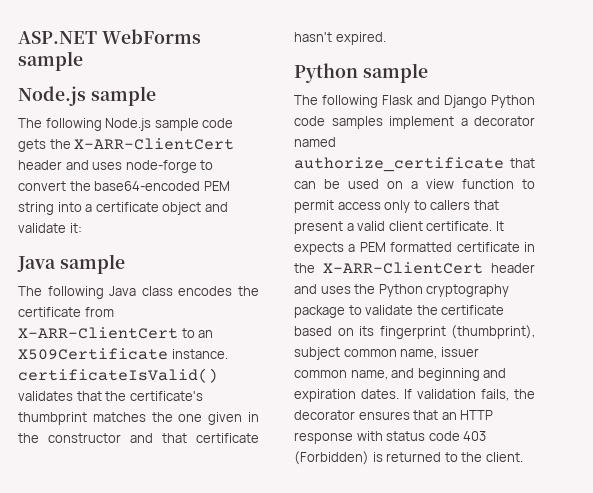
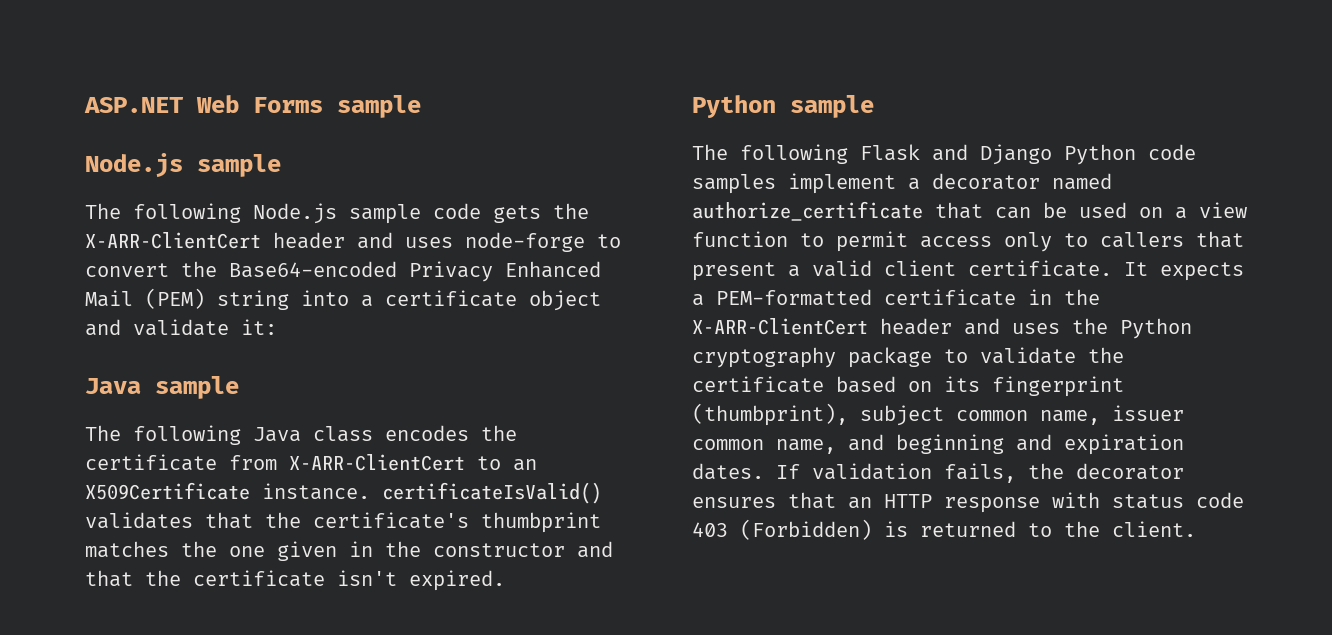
[101,29,201,44] WebForms -> [196,95,323,113] Web Forms
[94,181,230,191] base64-encoded PEM -> [229,261,601,282] [85,288,205,309] Base64-encoded Privacy Enhanced Mail (PEM)
[196,433,259,443] [294,32,332,42] certificate hasn't -> [145,570,397,587] the certificate isn't
[359,242,453,252] PEM formatted -> [716,289,872,306] PEM-formatted

